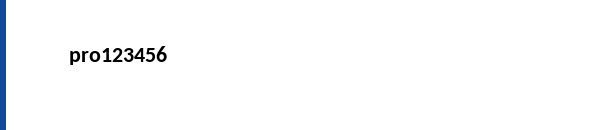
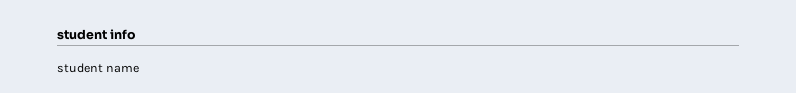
[69,46,167,65] pro123456 -> [57,29,137,40] [57,63,140,73] student info // student name

